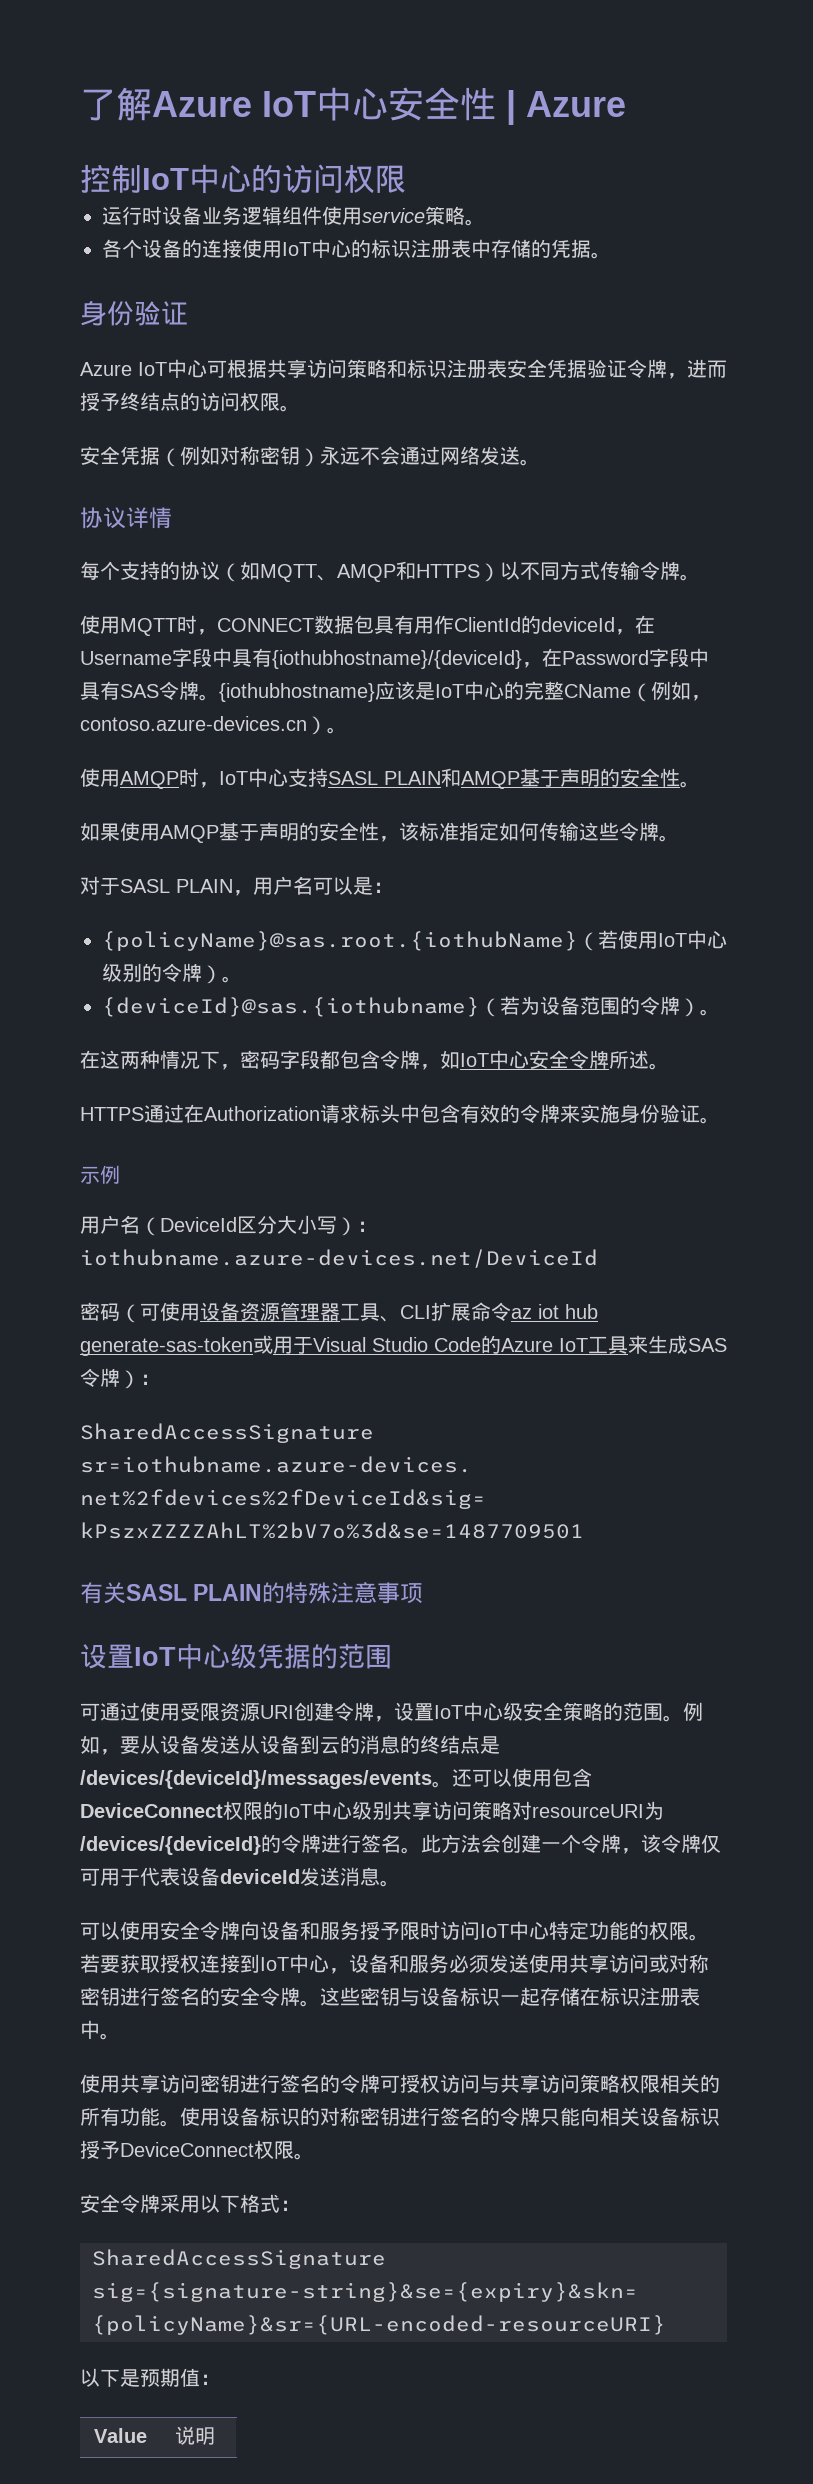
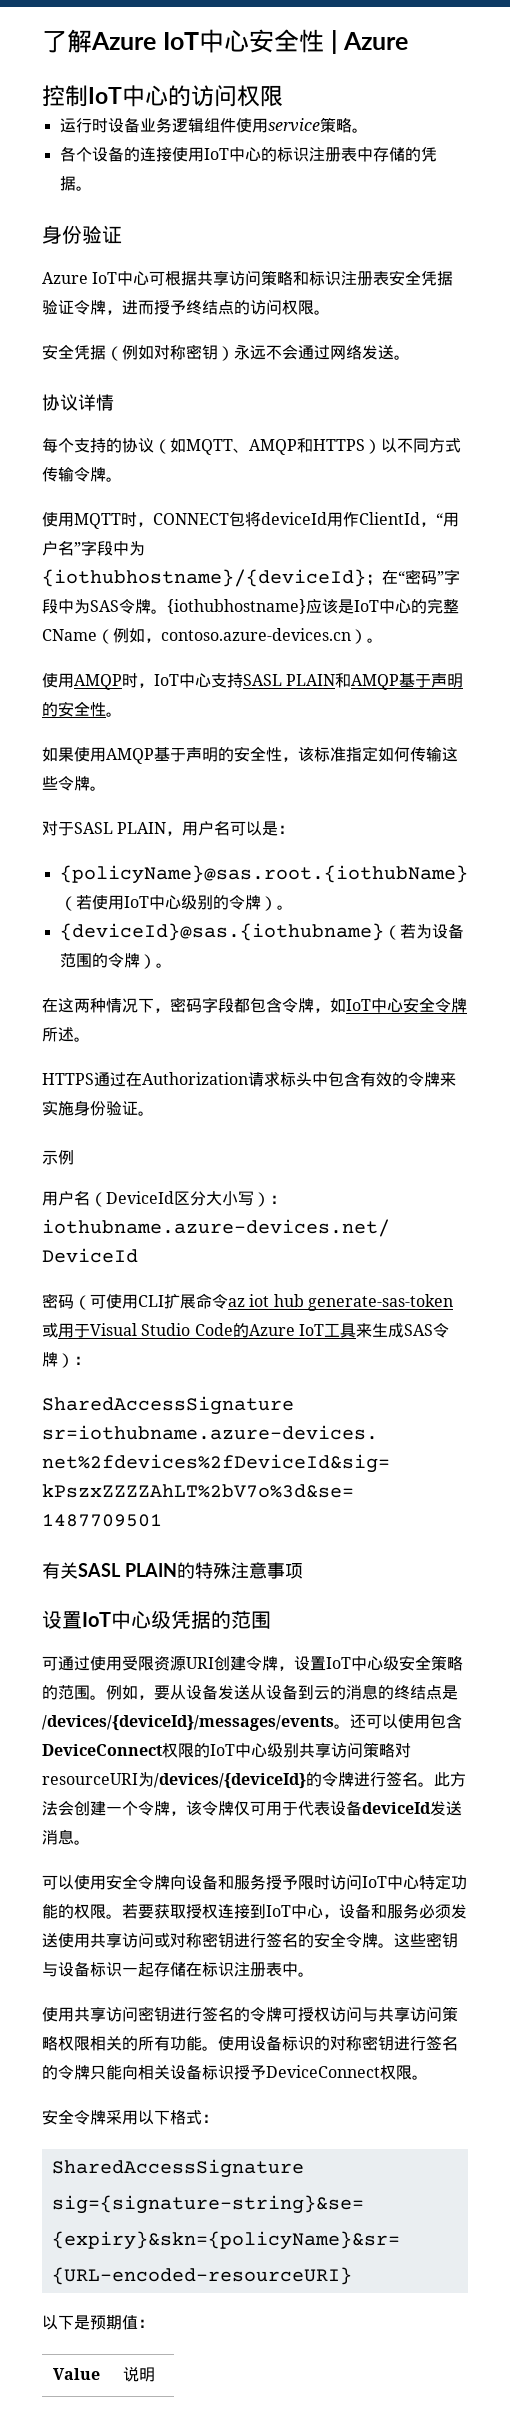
[314,615,655,635] [80,648,709,669] [80,681,120,700] 数据包具有用作ClientId的deviceId，在Username字段中具有{iothubhostname}/{deviceId}，在Password字段中具有 -> [229,511,459,527] [42,540,145,556] [42,569,460,587] [42,599,90,614] 包将deviceId用作ClientId，“用户名”字段中为{iothubhostname}/{deviceId}；在“密码”字段中为
[200,1302,400,1322] 设备资源管理器工具、 -> (138, 1301) none

